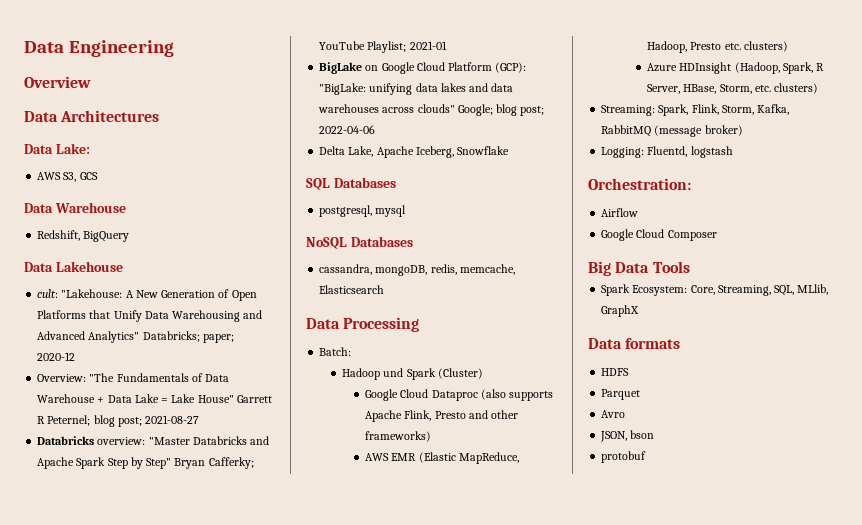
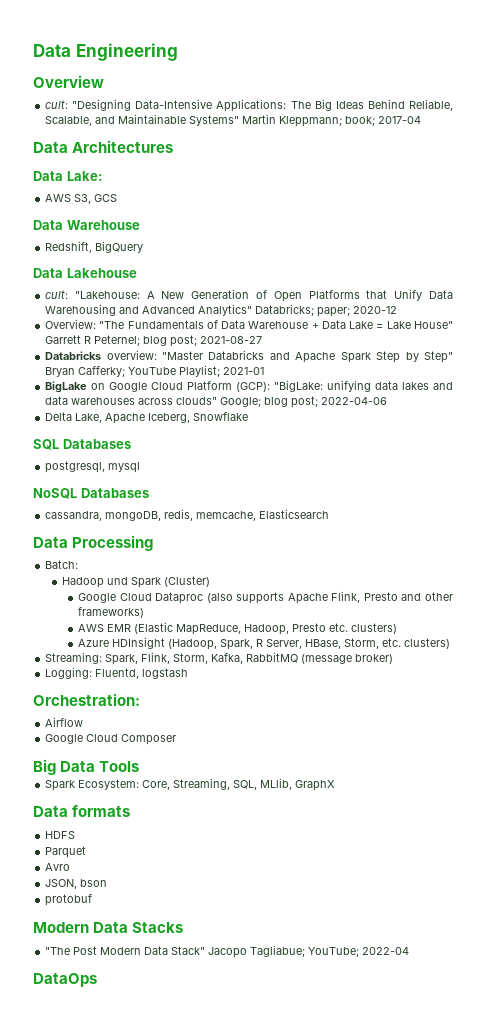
(91, 82) none -> [45,99,454,112] [45,114,422,127] // cult: "Designing Data-Intensive Applications: The Big Ideas Behind Reliable, Scalable, and Maintainable Systems" Martin Kleppmann; book; 2017-04
(647, 457) none -> [33,922,184,933] [45,945,410,958] [33,973,97,987] // Modern Data Stacks // "The Post Modern Data Stack" Jacopo Tagliabue; YouTube; 2022-04 // DataOps

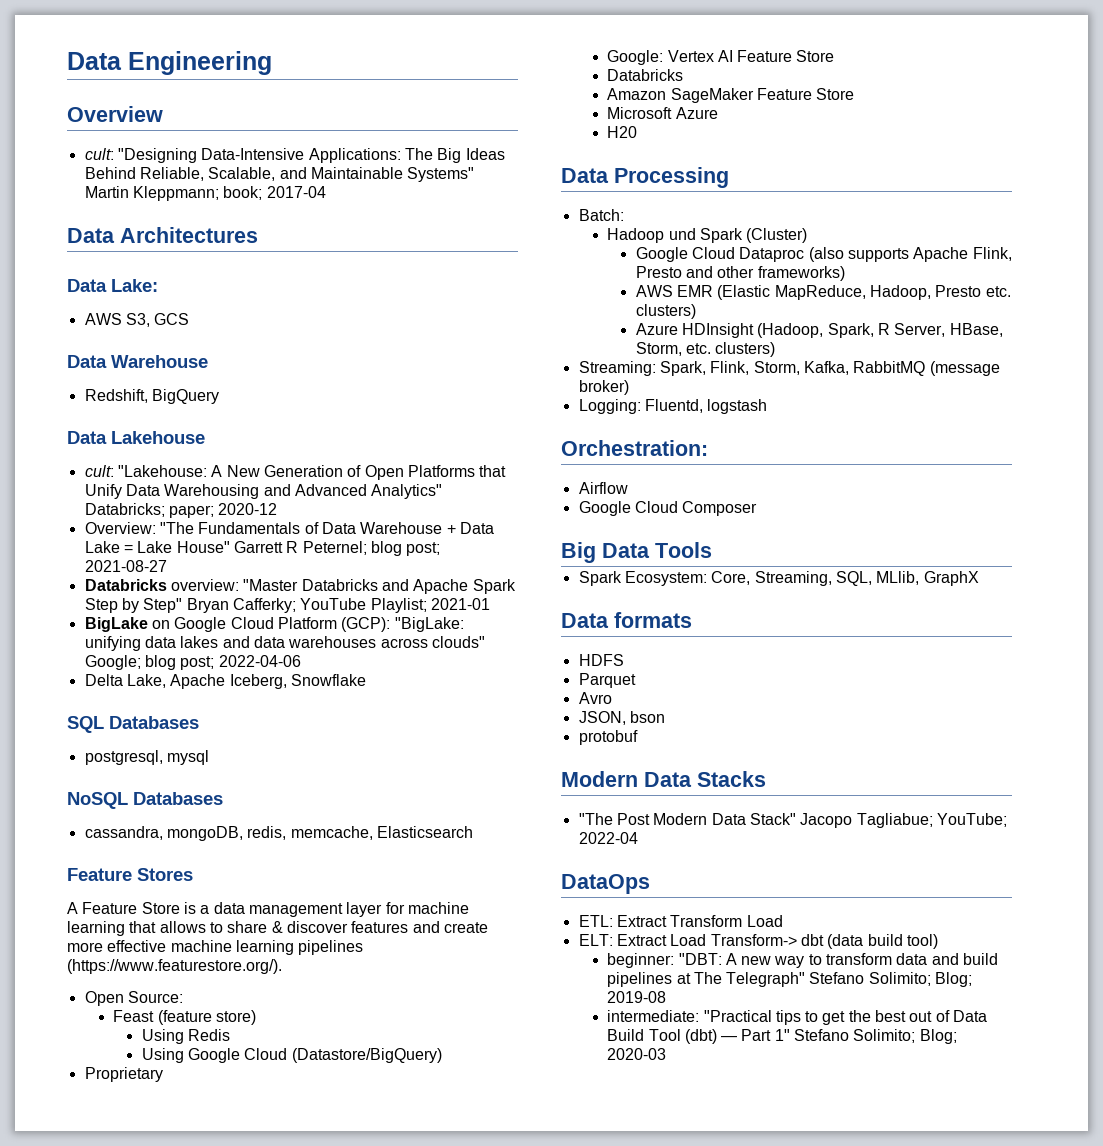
(330, 514) none -> [67,868,193,881] [67,902,469,917] [67,921,488,936] [67,940,364,955] [67,959,282,974] [84,991,183,1006] [113,1010,256,1025] [141,1029,231,1044] [141,1048,442,1063] [84,1067,163,1082] [607,50,835,65] [607,69,684,81] [607,88,855,103] [607,107,718,119] [607,126,638,138] // Feature Stores // A Feature Store is a data management layer for machine learning that allows to share & discover features and create more effective machine learning pipelines (https://www.featurestore.org/). // Open Source: // Feast (feature store) // Using Redis // Using Google Cloud (Datastore/BigQuery) // Proprietary // Google: Vertex AI Feature Store // Databricks // Amazon SageMaker Feature Store // Microsoft Azure // H20
(97, 980) none -> [578,915,783,927] [578,934,938,949] [607,953,999,968] [607,972,973,987] [607,991,667,1003] [607,1010,988,1025] [607,1029,957,1044] [607,1048,667,1060] // ETL: Extract Transform Load // ELT: Extract Load Transform-> dbt (data build tool) // beginner: "DBT: A new way to transform data and build pipelines at The Telegraph" Stefano Solimito; Blog; 2019-08 // intermediate: "Practical tips to get the best out of Data Build Tool (dbt) — Part 1" Stefano Solimito; Blog; 2020-03

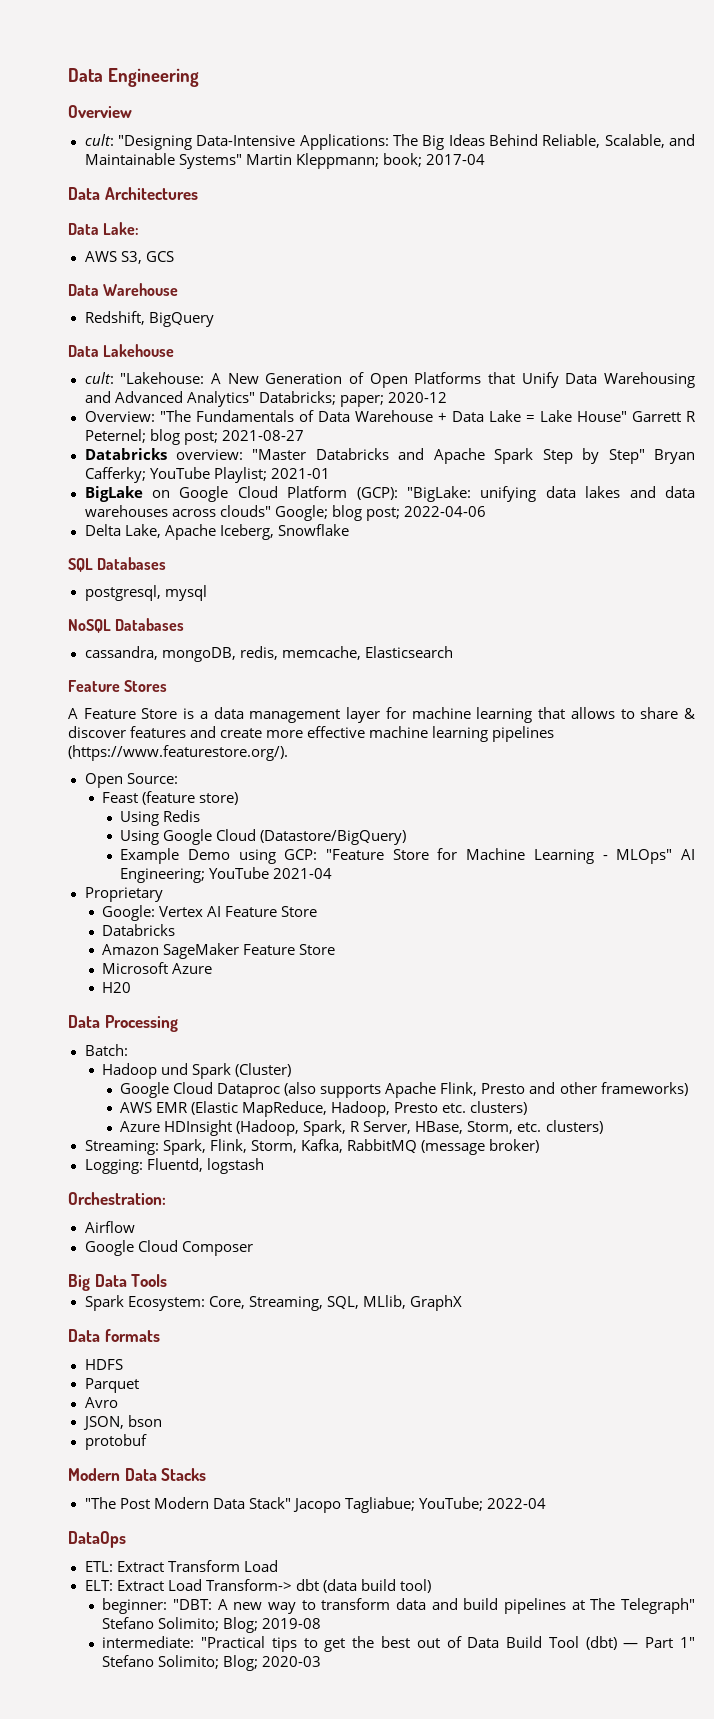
(442, 1055) none -> [120,848,696,864] [120,867,333,883] // Example Demo using GCP: "Feature Store for Machine Learning - MLOps" AI Engineering; YouTube 2021-04

